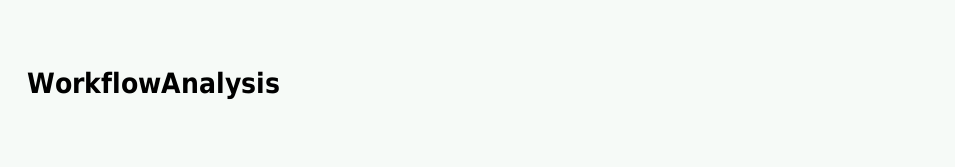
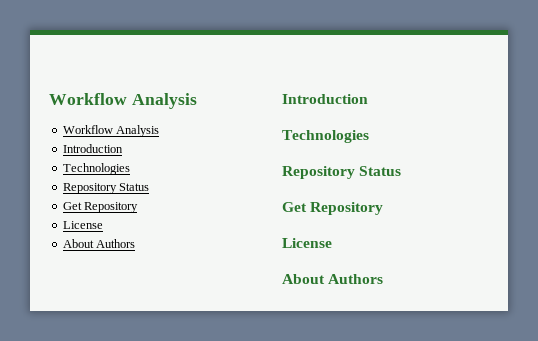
[27,71,280,100] WorkflowAnalysis -> [49,93,197,109] [62,125,160,137] [62,144,123,153] [62,163,130,175] [62,183,150,194] [62,202,139,213] [62,221,103,229] [62,239,136,248] [282,94,368,104] [282,130,369,143] [282,166,402,179] [282,202,384,215] [282,238,332,248] [282,274,384,284] Workflow Analysis // Workflow Analysis // Introduction // Technologies // Repository Status // Get Repository // License // About Authors // Introduction // Technologies // Repository Status // Get Repository // License // About Authors

